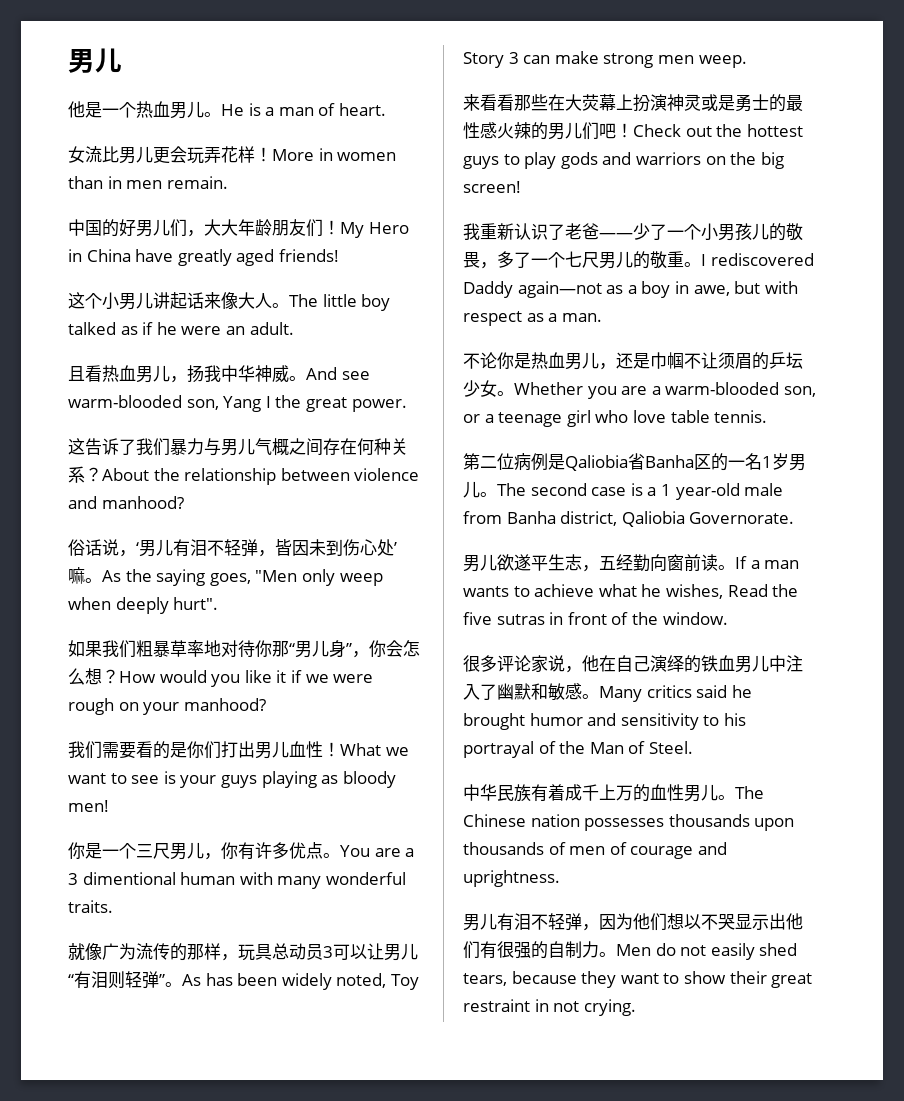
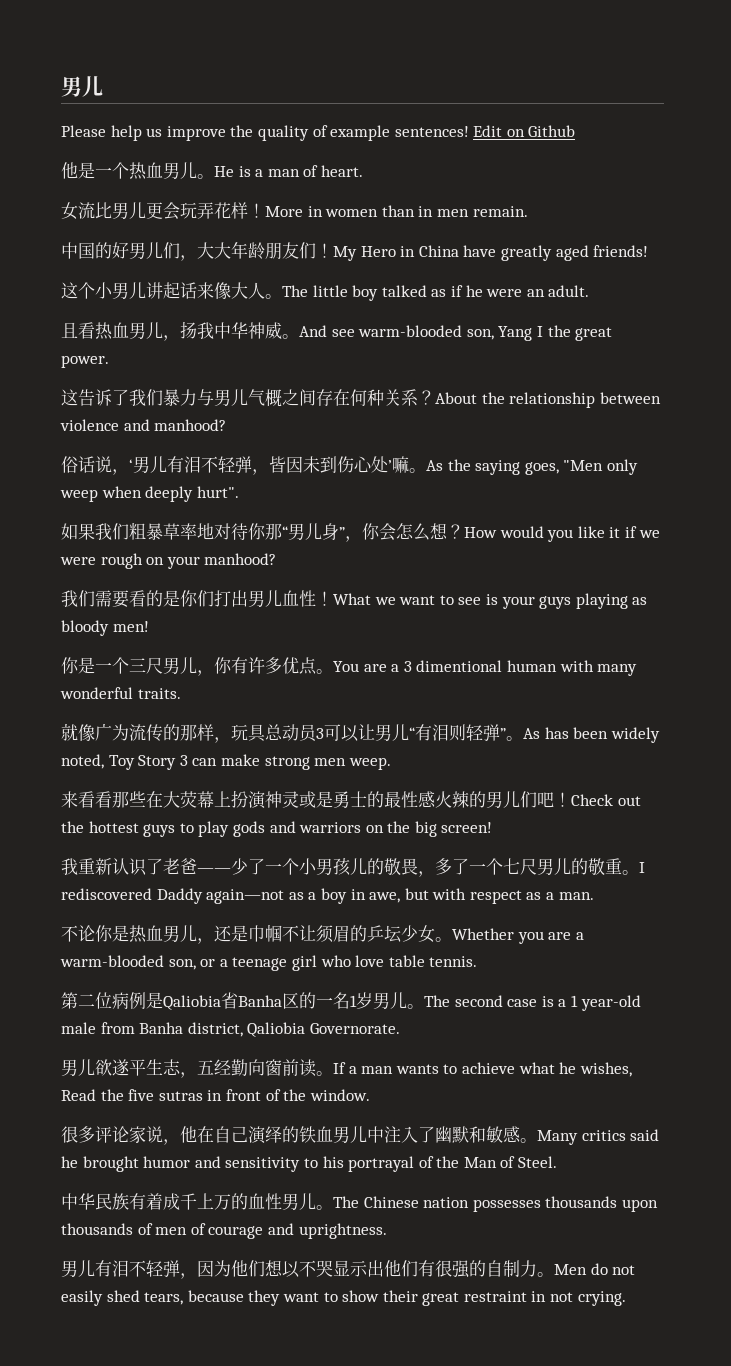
[68,48,122,73] 男儿 -> [61,76,103,97] [61,125,576,141] 男儿 // Please help us improve the quality of example sentences! Edit on Github

